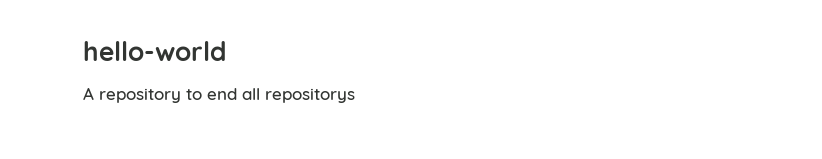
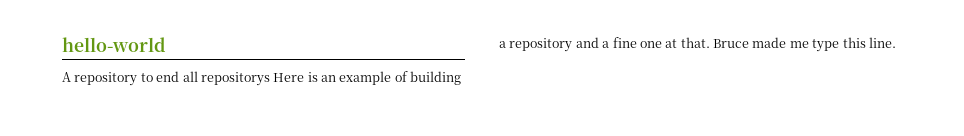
(355, 95) none -> [273,71,462,85] [499,37,896,52] Here is an example of building a repository and a fine one at that. Bruce made me type this line.

